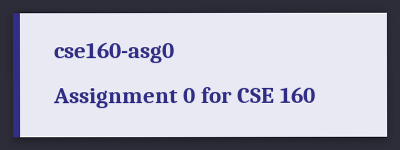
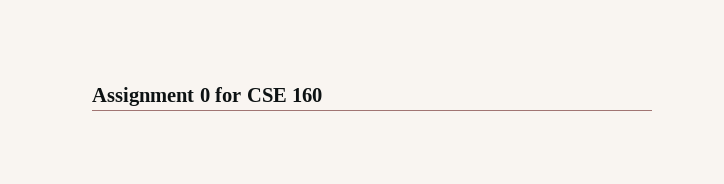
[53,42,174,64] cse160-asg0 // -> (92, 96) none

